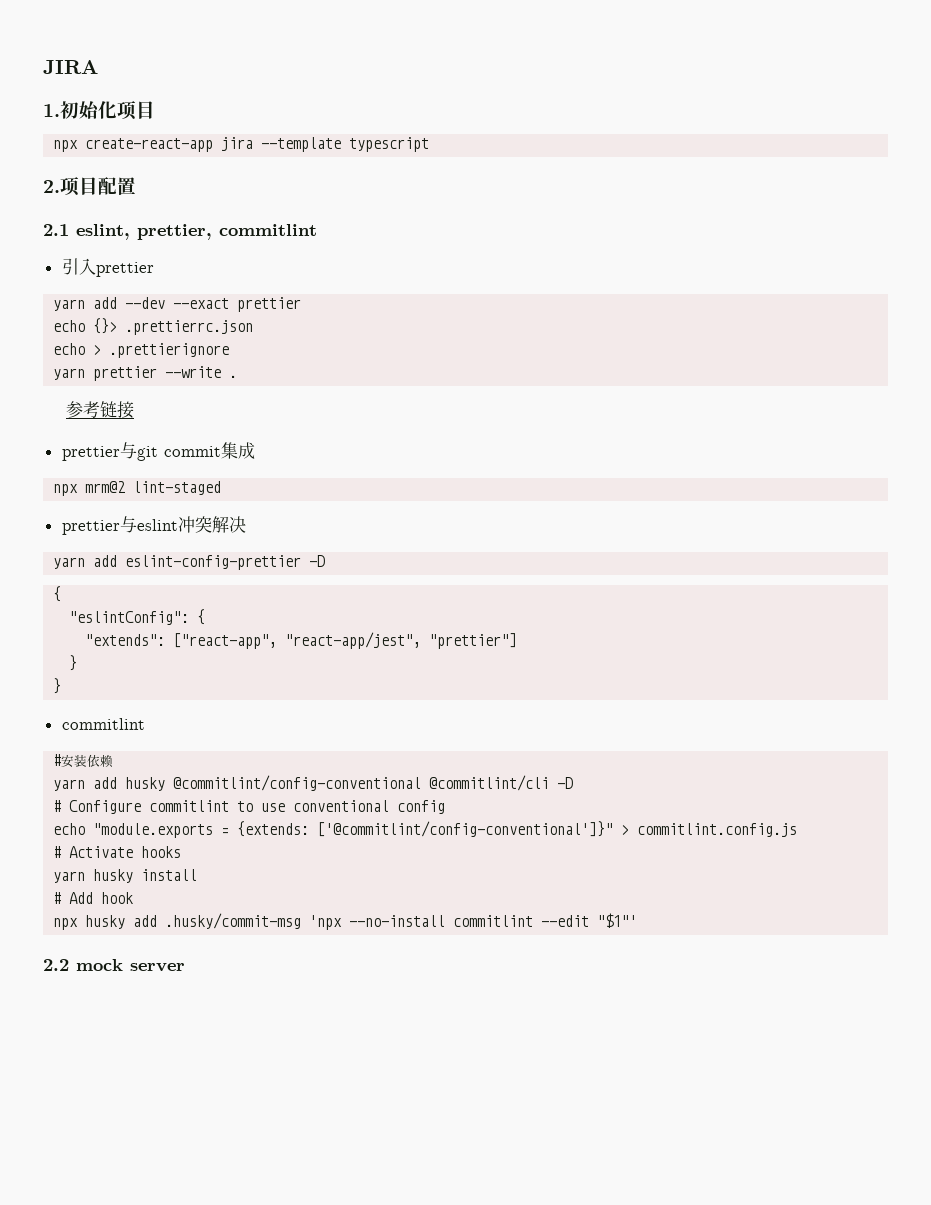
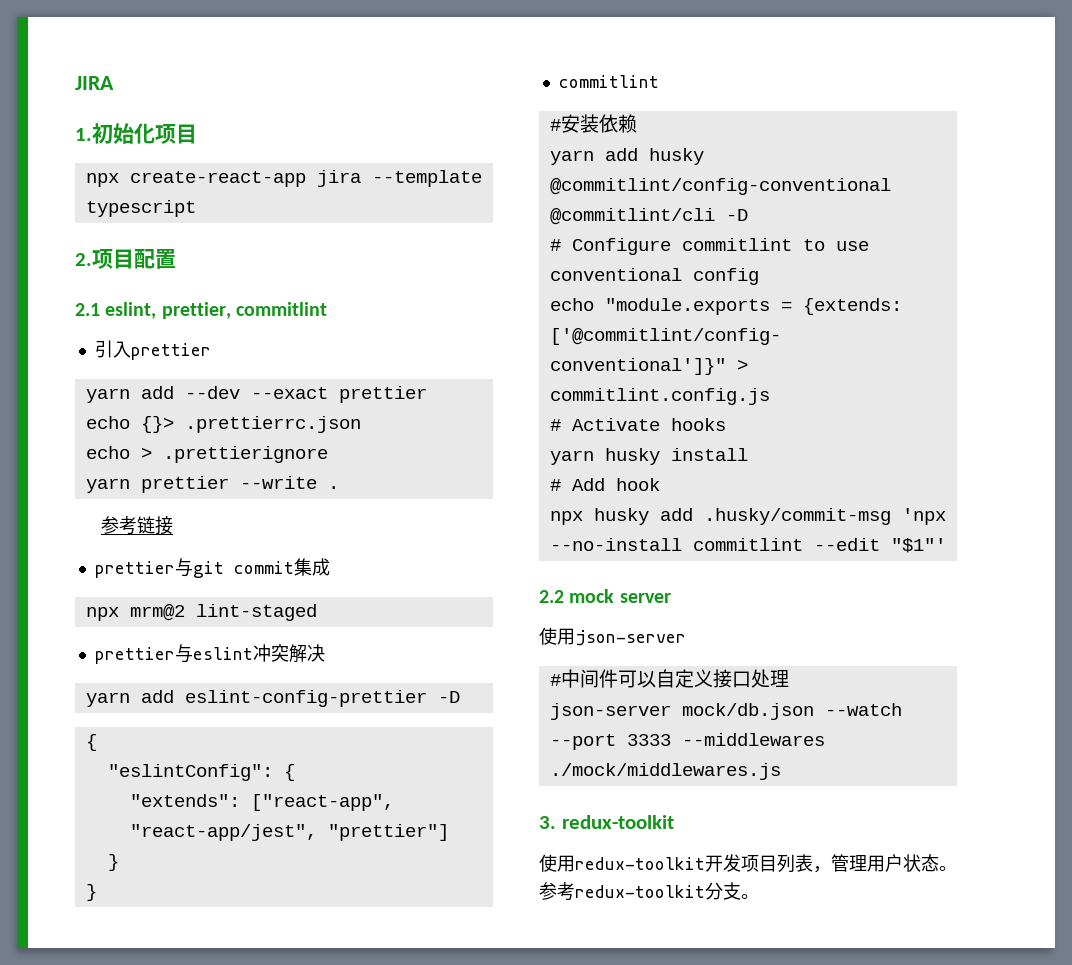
(185, 967) none -> [539,627,686,646] [549,669,789,688] [549,703,902,720] [549,733,825,750] [549,763,781,780] [539,815,674,829] [539,854,957,873] [539,882,759,901] // 使用json-server // #中间件可以自定义接口处理 // json-server mock/db.json --watch --port 3333 --middlewares ./mock/middlewares.js // 3. redux-toolkit // 使用redux-toolkit开发项目列表，管理用户状态。参考redux-toolkit分支。

